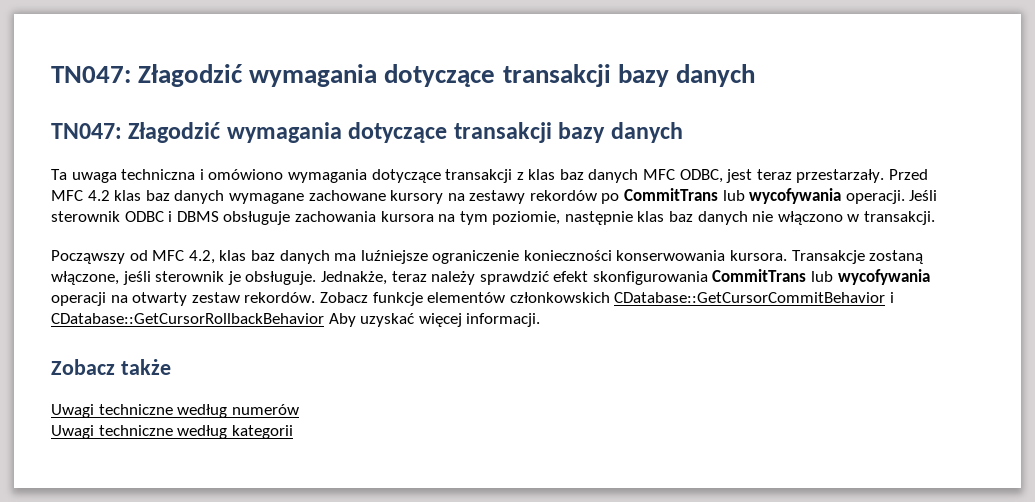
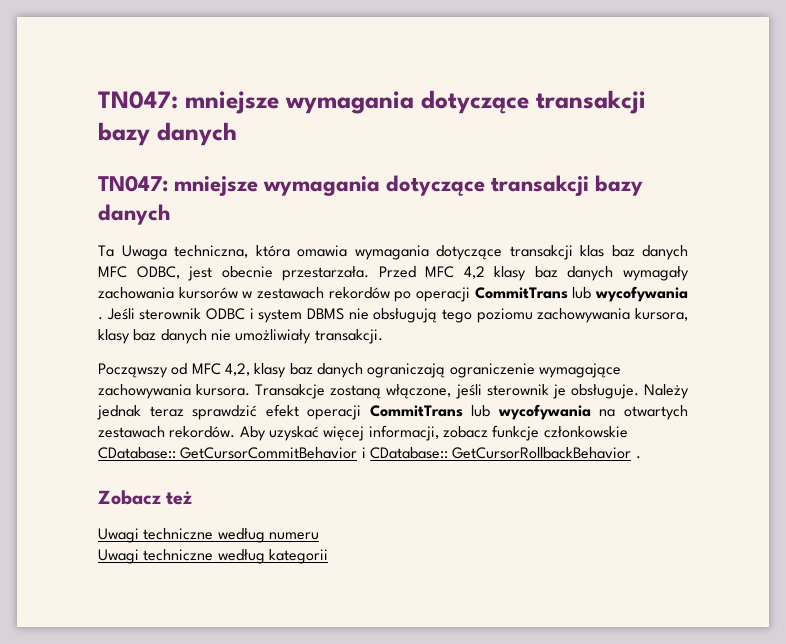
[51,64,244,87] TN047: Złagodzić -> [98,91,279,114] TN047: mniejsze
[128,122,221,143] Złagodzić -> [174,176,259,196] mniejsze
[71,169,524,183] uwaga techniczna i omówiono wymagania dotyczące transakcji z -> [121,245,573,260] Uwaga techniczna, która omawia wymagania dotyczące transakcji
[756,169,929,183] [51,190,526,204] teraz przestarzały. Przed MFC 4.2 klas baz danych wymagane zachowane kursory na zestawy -> [221,266,689,281] [98,287,324,299] obecnie przestarzała. Przed MFC 4,2 klasy baz danych wymagały zachowania kursorów w zestawach
[624,188,905,204] CommitTrans lub wycofywania operacji. -> [416,286,688,302] [98,317,103,320] operacji CommitTrans lub wycofywania .
[176,211,665,225] DBMS obsługuje zachowania kursora na tym poziomie, następnie klas -> [258,308,688,323] [98,329,130,344] system DBMS nie obsługują tego poziomu zachowywania kursora, klasy
[777,211,860,225] włączono w -> [235,329,312,344] umożliwiały
[188,250,726,264] 4.2, klas baz danych ma luźniejsze ograniczenie konieczności konserwowania -> [224,363,621,378] [98,384,191,399] 4,2, klasy baz danych ograniczają ograniczenie wymagające zachowywania
[320,271,476,285] Jednakże, teraz należy -> [643,384,689,399] [97,405,184,420] Należy jednak teraz
[592,269,930,285] [51,292,894,306] [51,313,541,327] [51,359,171,375] [51,404,299,418] skonfigurowania CommitTrans lub wycofywania operacji na otwarty zestaw rekordów. Zobacz funkcje elementów członkowskich CDatabase::GetCursorCommitBehavior i CDatabase::GetCursorRollbackBehavior Aby uzyskać więcej informacji. // Zobacz także // Uwagi techniczne według numerów -> [307,404,688,420] [98,425,628,441] [98,447,641,459] [98,490,193,505] [98,528,319,543] operacji CommitTrans lub wycofywania na otwartych zestawach rekordów. Aby uzyskać więcej informacji, zobacz funkcje członkowskie CDatabase:: GetCursorCommitBehavior i CDatabase:: GetCursorRollbackBehavior . // Zobacz też // Uwagi techniczne według numeru

